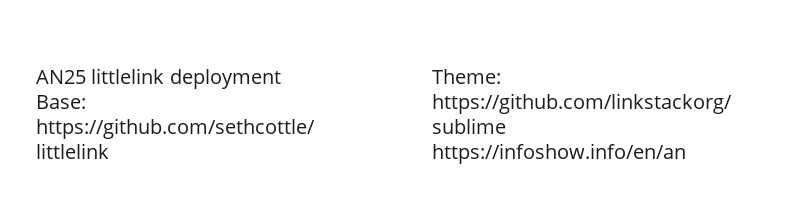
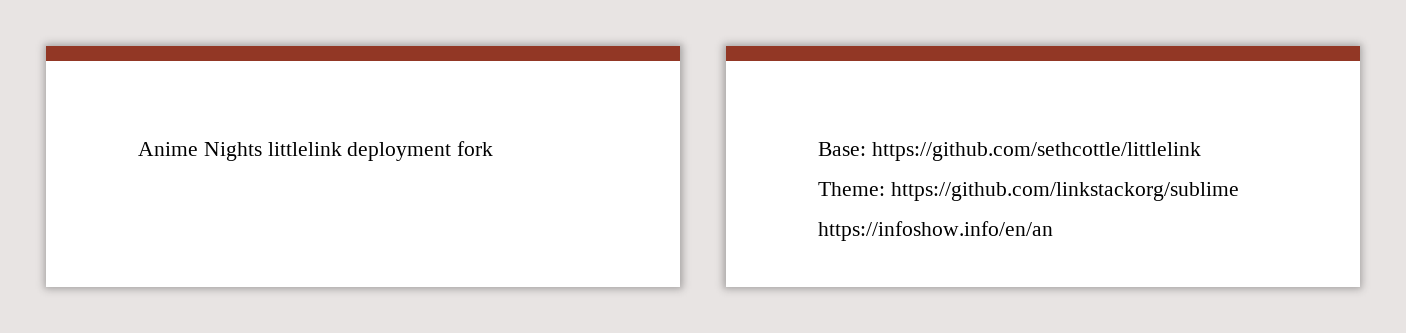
[36,70,86,84] AN25 -> [138,142,262,161] Anime Nights
(281, 79) none -> [457,141,494,156] fork

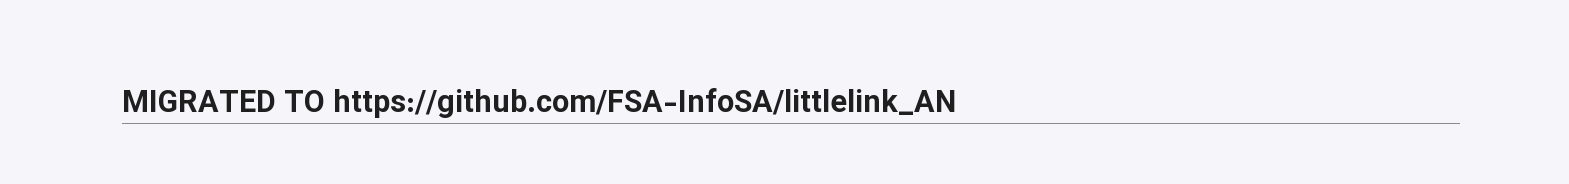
[138,141,494,161] [818,142,1201,161] [818,182,1239,201] [818,221,1053,241] Anime Nights littlelink deployment fork // Base: https://github.com/sethcottle/littlelink // Theme: https://github.com/linkstackorg/sublime // https://infoshow.info/en/an -> [122,88,957,118] MIGRATED TO https://github.com/FSA-InfoSA/littlelink_AN

